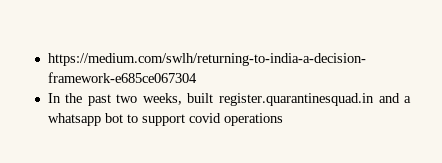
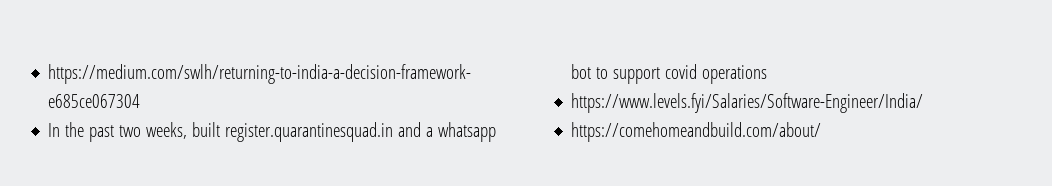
(283, 119) none -> [571,93,924,113] [571,122,822,142] // https://www.levels.fyi/Salaries/Software-Engineer/India/ // https://comehomeandbuild.com/about/

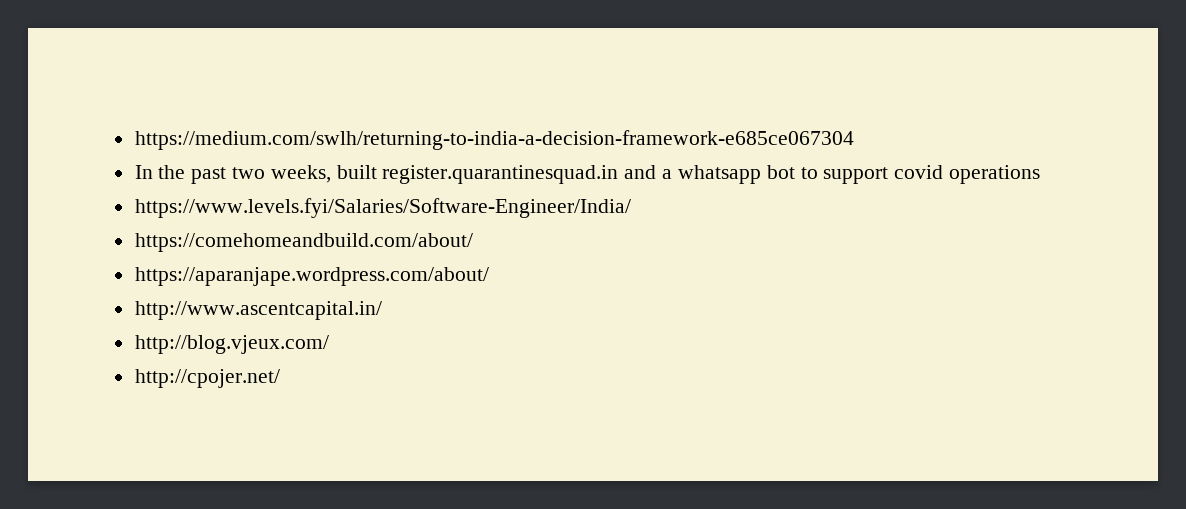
(822, 132) none -> [134,267,489,286] [134,301,382,320] [134,335,329,354] [134,369,280,388] // https://aparanjape.wordpress.com/about/ // http://www.ascentcapital.in/ // http://blog.vjeux.com/ // http://cpojer.net/

